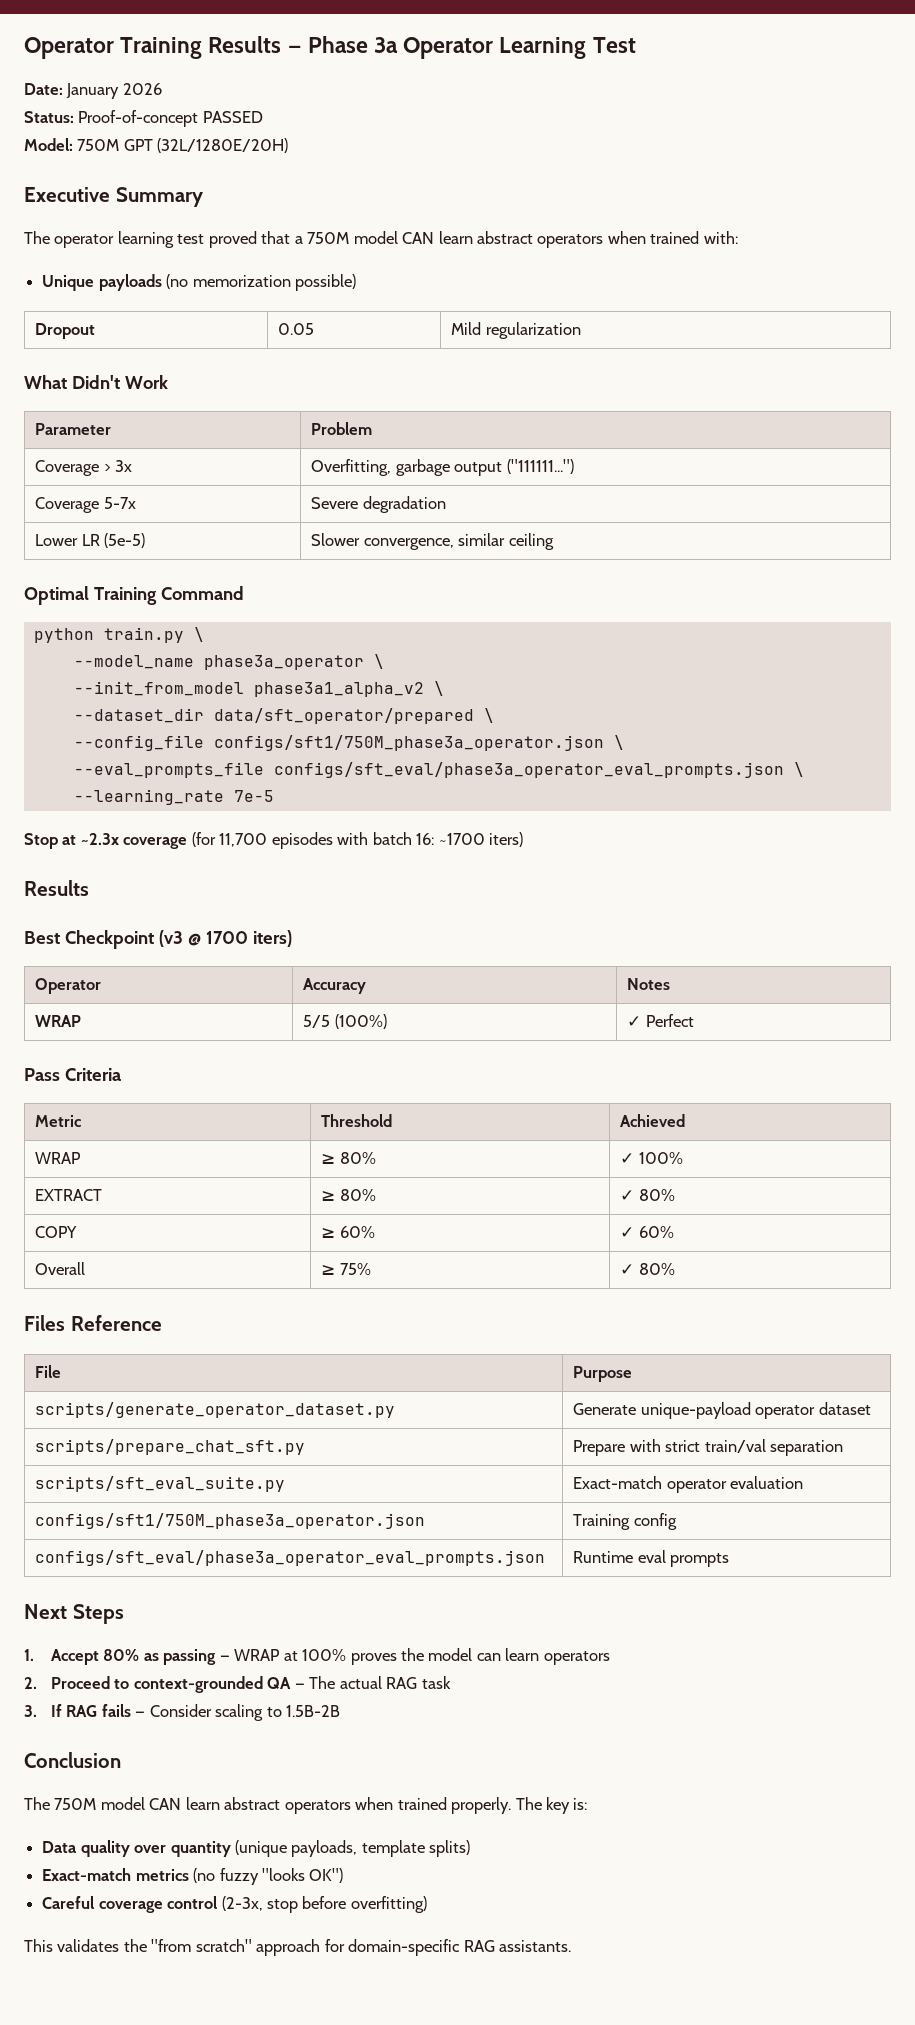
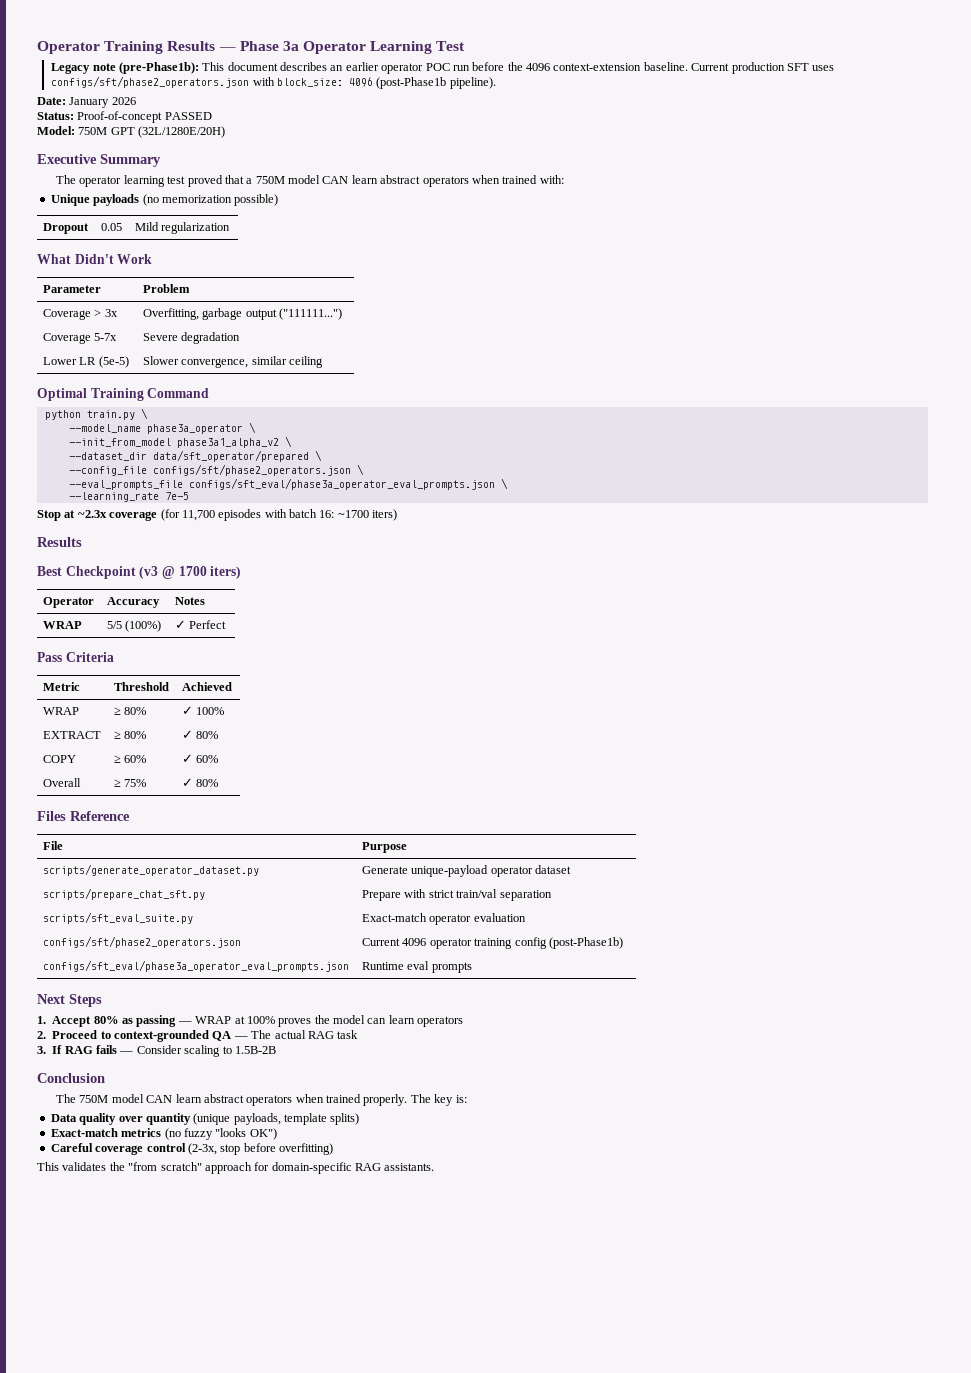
(636, 45) none -> [51,62,835,74] [51,76,496,89] // Legacy note (pre-Phase1b): This document describes an earlier operator POC run before the 4096 context-extension baseline. Current production SFT uses configs/sft/phase2_operators.json with block_size: 4096 (post-Phase1b pipeline).
[213,735,604,751] configs/sft1/750M_phase3a_operator.json -> [152,464,351,476] configs/sft/phase2_operators.json
[35,1513,426,1529] [573,1514,631,1530] configs/sft1/750M_phase3a_operator.json | Training -> [43,936,242,948] [362,938,513,949] configs/sft/phase2_operators.json | Current 4096 operator training
(677, 1521) none -> [548,937,623,949] (post-Phase1b)

